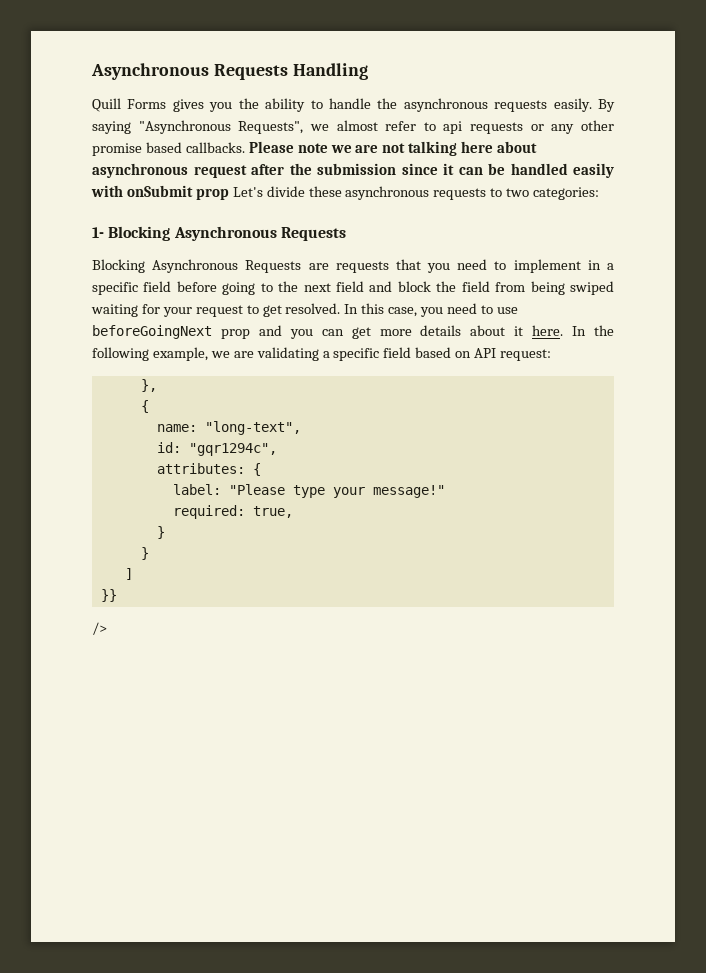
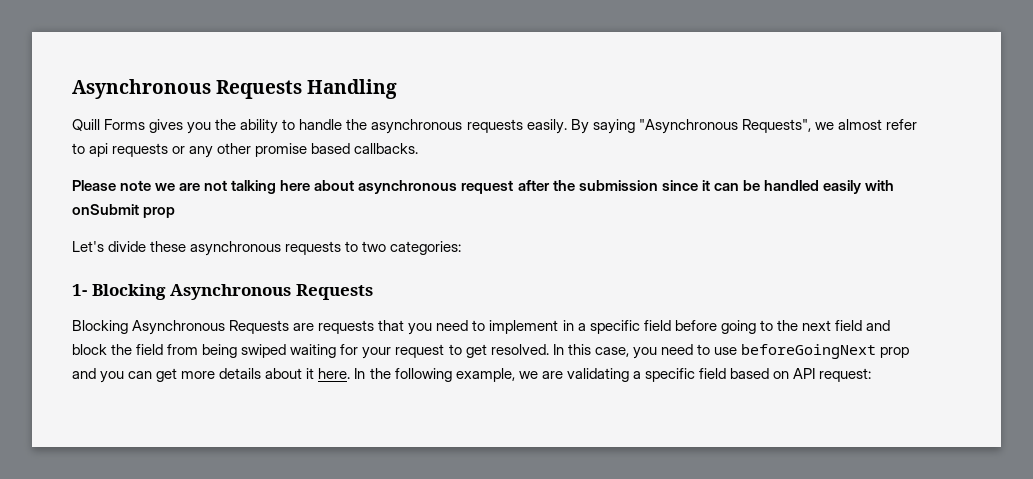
(245, 147) none -> (419, 148) //
(229, 194) none -> (176, 212) //
[140,379,157,392] [140,400,149,413] [156,421,301,435] [156,442,277,456] [156,463,261,476] [172,484,445,498] [172,505,293,519] [156,526,165,539] [140,547,149,560] [124,568,133,580] [100,589,117,602] [92,622,107,635] // }, // { // name: "long-text", // id: "gqr1294c", // attributes: { // label: "Please type your message!" // required: true, // } // } // ] // }} // /> -> (872, 375) none

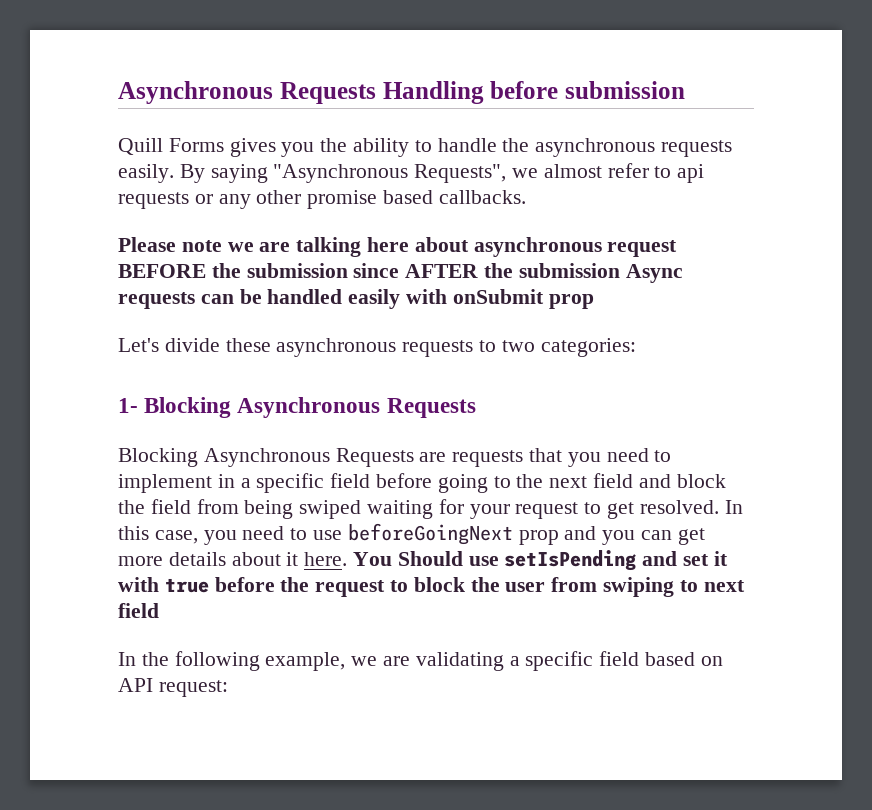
(398, 89) none -> [490,81,685,99] before submission
[204,180,228,191] not -> (291, 247) none
[517,180,550,191] after -> [118,264,206,278] BEFORE
[701,180,710,191] it -> [405,263,683,283] [118,292,195,309] AFTER the submission Async requests
(351, 373) none -> [353,550,728,571] [118,577,745,597] [118,603,159,618] You Should use setIsPending and set it with true before the request to block the user from swiping to next field //

